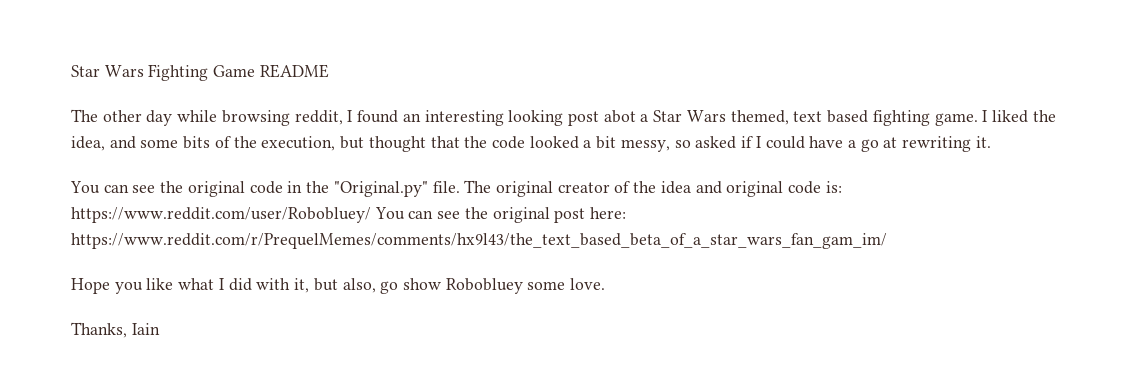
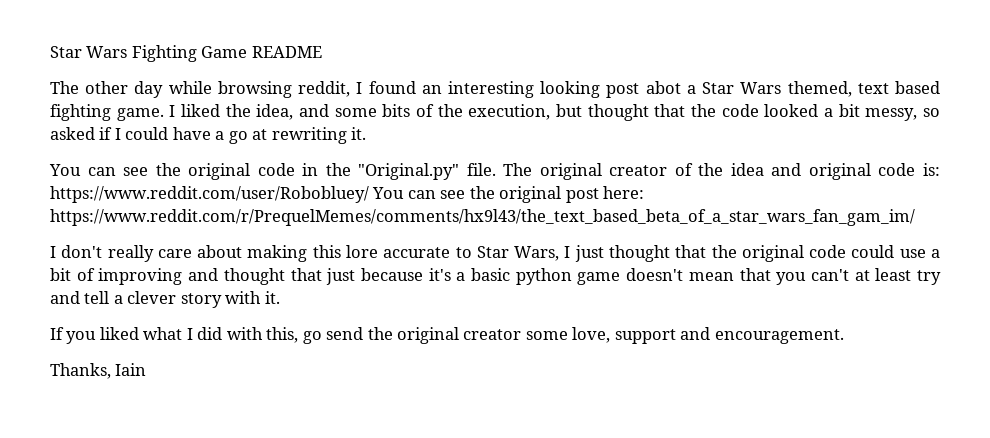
[71,278,606,294] Hope you like what I did with it, but also, go show Robobluey some love. -> [50,245,941,262] [50,268,942,285] [50,291,280,308] [50,327,844,344] I don't really care about making this lore accurate to Star Wars, I just thought that the original code could use a bit of improving and thought that just because it's a basic python game doesn't mean that you can't at least try and tell a clever story with it. // If you liked what I did with this, go send the original creator some love, support and encouragement.

